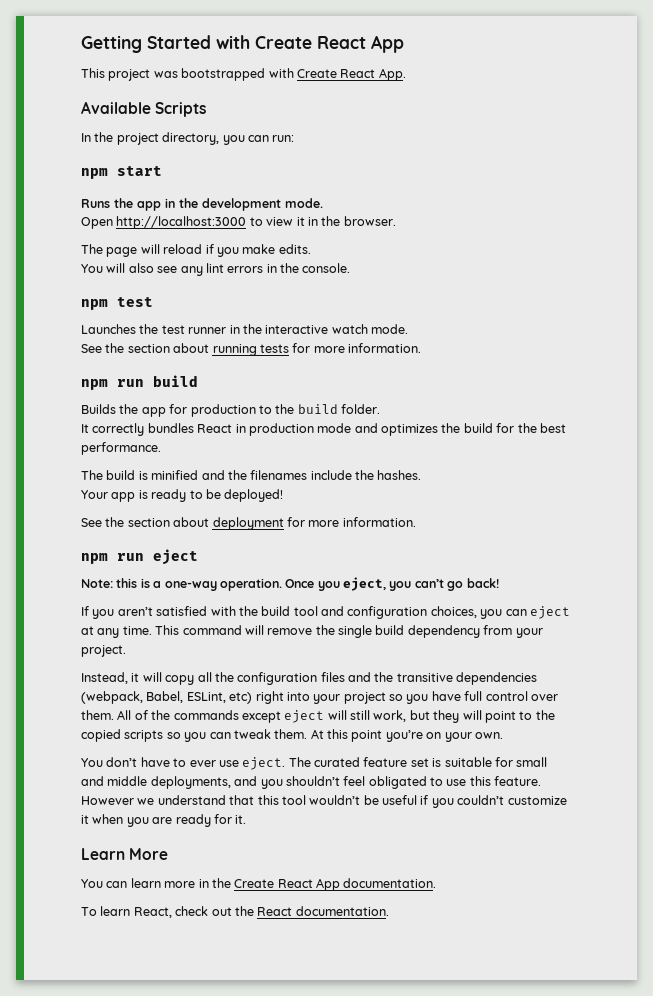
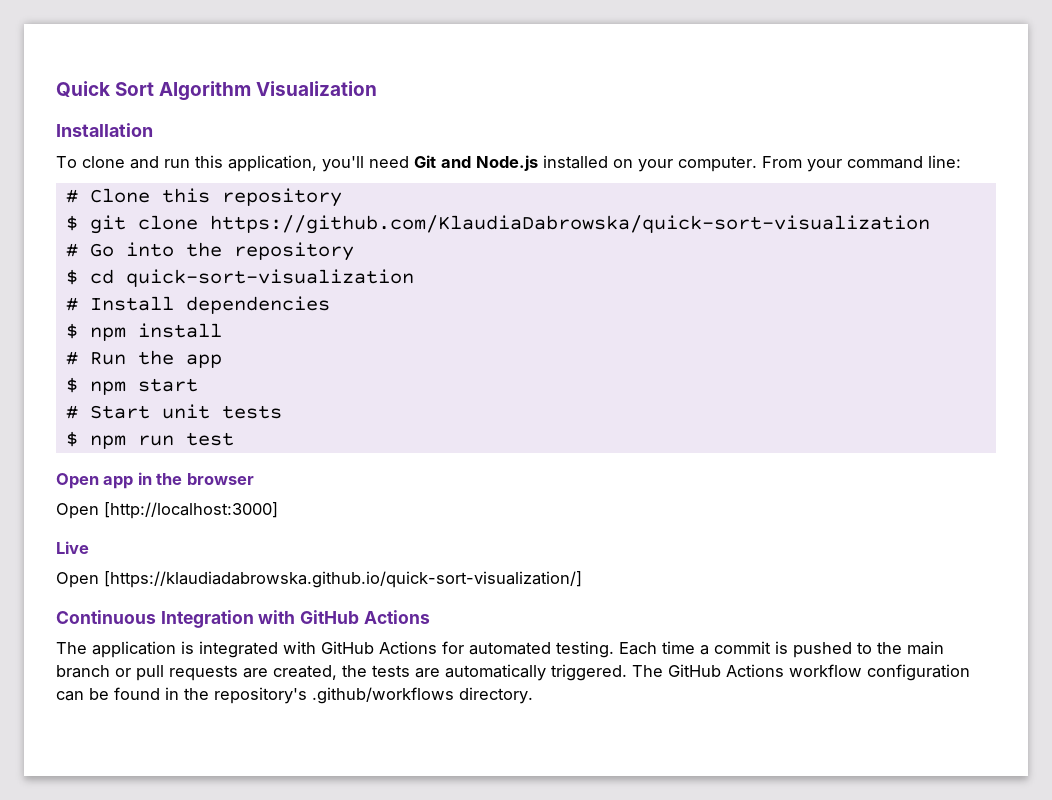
[81,35,404,53] [81,68,406,81] [81,101,207,117] [81,132,295,145] [81,166,162,179] [81,198,133,208] Getting Started with Create React App // This project was bootstrapped with Create React App. // Available Scripts // In the project directory, you can run: // npm start // Runs the -> [56,81,378,101] [56,123,153,137] [56,155,961,172] [65,188,342,207] [65,215,930,234] [65,242,354,261] [65,269,414,287] [65,296,330,314] [65,323,222,341] [65,350,222,368] [65,377,198,395] [65,404,282,419] [65,431,234,449] [56,473,99,489] Quick Sort Algorithm Visualization // Installation // To clone and run this application, you'll need Git and Node.js installed on your computer. From your command line: // # Clone this repository // $ git clone https://github.com/KlaudiaDabrowska/quick-sort-visualization // # Go into the repository // $ cd quick-sort-visualization // # Install dependencies // $ npm install // # Run the app // $ npm start // # Start unit tests // $ npm run test // Open
[202,198,323,211] [81,216,396,229] [81,244,311,257] [81,263,351,276] [81,297,153,310] [81,324,408,334] [81,343,421,356] [81,375,198,390] [81,404,380,417] [81,423,566,436] [81,442,161,455] [81,470,422,480] [81,489,284,502] [81,517,416,530] [81,549,198,565] [81,577,499,591] [81,606,570,619] [81,625,543,638] [81,645,126,657] [81,672,538,685] [81,691,558,704] [81,710,555,723] [81,729,503,742] [81,757,548,770] [81,776,542,789] [81,795,567,808] [81,814,247,827] [81,848,169,860] [81,878,437,891] [81,906,389,918] development mode. // Open http://localhost:3000 to view it in the browser. // The page will reload if you make edits. // You will also see any lint errors in the console. // npm test // Launches the test runner in the interactive watch mode. // See the section about running tests for more information. // npm run build // Builds the app for production to the build folder. // It correctly bundles React in production mode and optimizes the build for the best performance. // The build is minified and the filenames include the hashes. // Your app is ready to be deployed! // See the section about deployment for more information. // npm run eject // Note: this is a one-way operation. Once you eject, you can’t go back! // If you aren’t satisfied with the build tool and configuration choices, you can eject at any time. This command will remove the single build dependency from your project. // Instead, it will copy all the configuration files and the transitive dependencies (webpack, Babel, ESLint, etc) right into your project so you have full control over them. All of the commands except eject will still work, but they will point to the copied scripts so you can tweak them. At this point you’re on your own. // You don’t have to ever use eject. The curated feature set is suitable for small and middle deployments, and you shouldn’t feel obligated to use this feature. However we understand that this tool wouldn’t be useful if you couldn’t customize it when you are ready for it. // Learn More // You can learn more in the Create React App documentation. // To learn React, check out the React documentation. -> [186,473,254,485] [56,502,278,519] [56,541,89,554] [56,571,582,588] [56,610,430,628] [56,641,944,658] [56,664,970,681] [56,687,533,704] browser // Open [http://localhost:3000] // Live // Open [https://klaudiadabrowska.github.io/quick-sort-visualization/] // Continuous Integration with GitHub Actions // The application is integrated with GitHub Actions for automated testing. Each time a commit is pushed to the main branch or pull requests are created, the tests are automatically triggered. The GitHub Actions workflow configuration can be found in the repository's .github/workflows directory.

